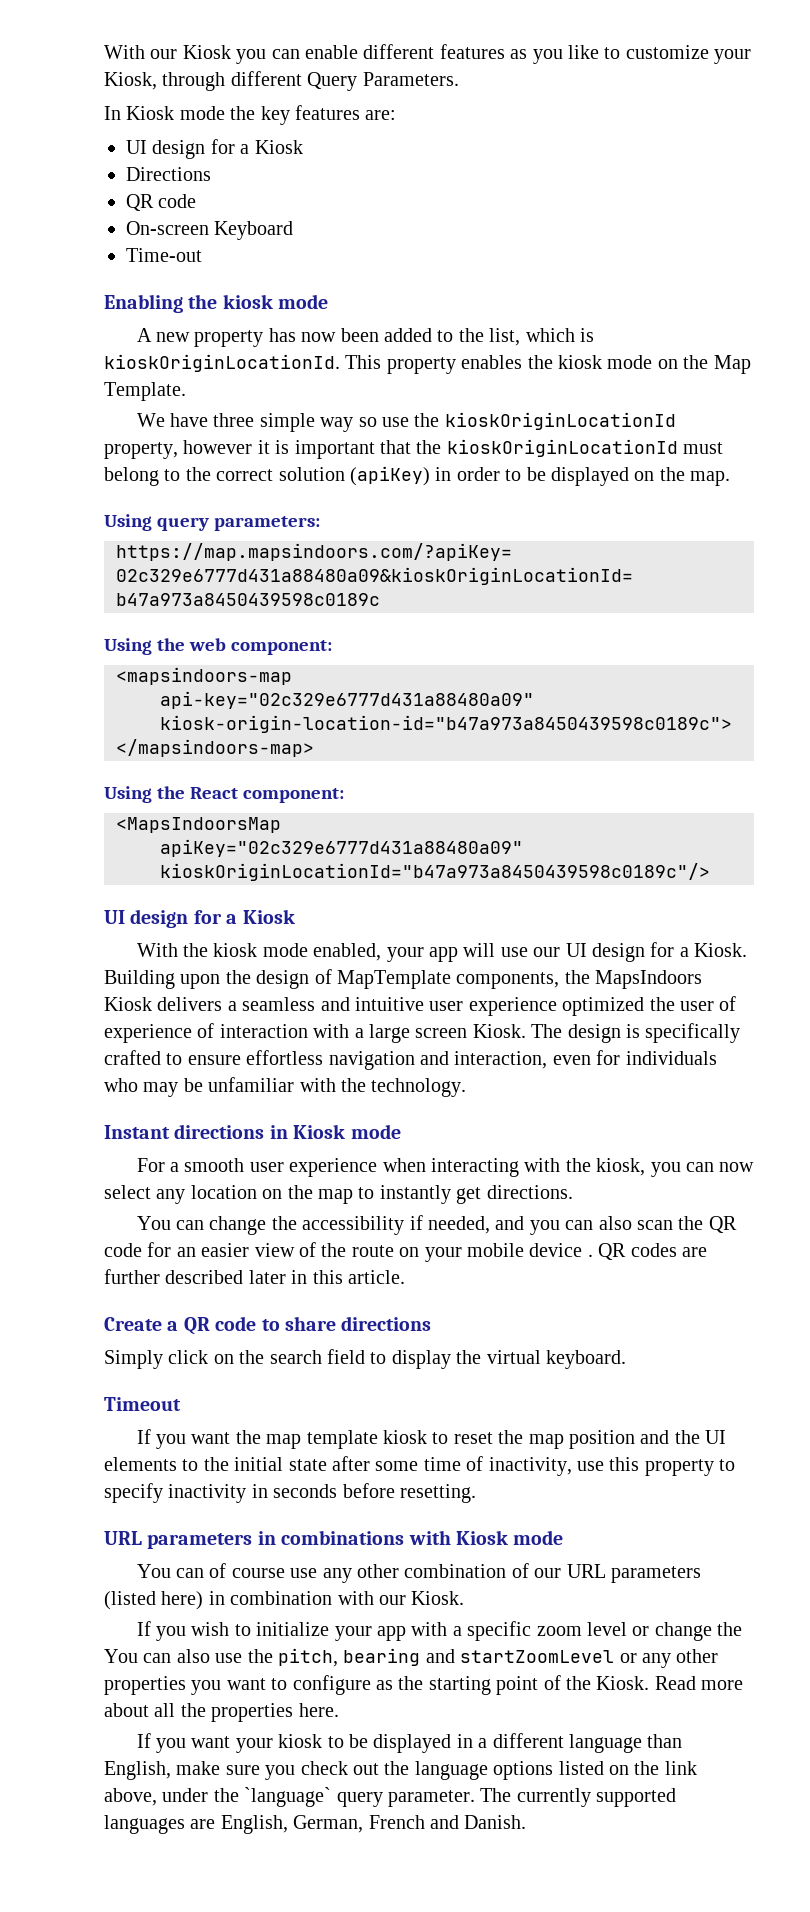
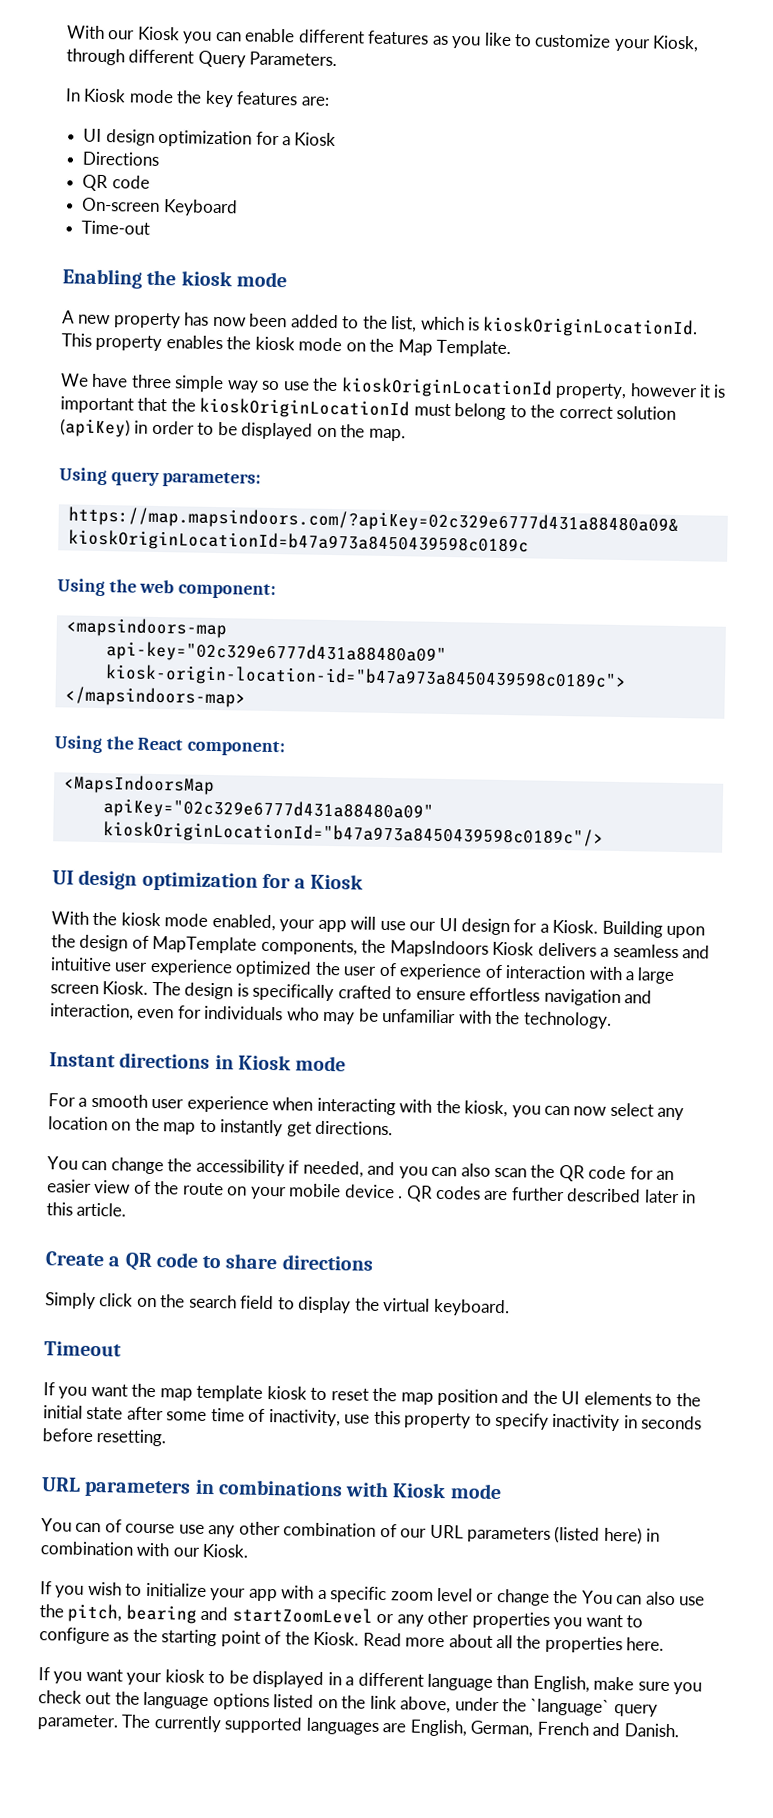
(206, 149) none -> [158,129,253,148] optimization
(189, 918) none -> [141,871,258,892] optimization

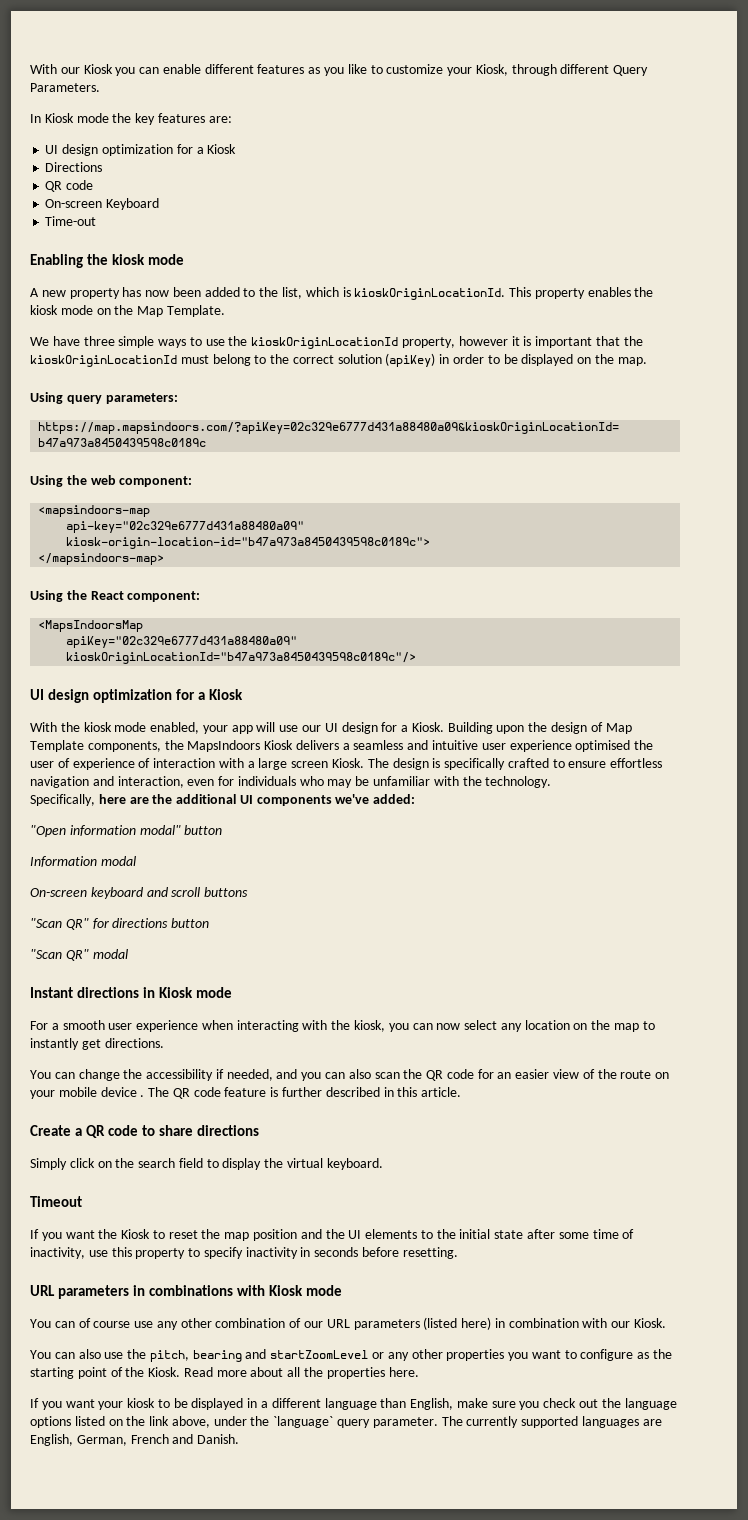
[226,380,281,393] way so -> [158,337,202,348] ways to
[152,935,258,954] MapTemplate -> [605,723,632,734] [30,740,84,752] Map Template
[235,960,313,978] optimized -> [575,740,631,752] optimised
(612, 1020) none -> [30,794,416,806] [30,825,223,837] [30,856,136,867] [30,887,249,899] [30,918,210,930] [30,949,128,961] // Specifically, here are the additional UI components we've added: // "Open information modal" button // Information modal // On-screen keyboard and scroll buttons // "Scan QR" for directions button // "Scan QR" modal
[405,1185,509,1202] QR codes are -> [148,1087,279,1099] The QR code feature is
[643,1189,680,1204] later -> (380, 1092) none
[159,1384,307,1402] map template kiosk -> [121,1229,151,1239] Kiosk
[40,1581,579,1606] If you wish to initialize your app with a specific zoom level or change the -> (667, 1323) none

